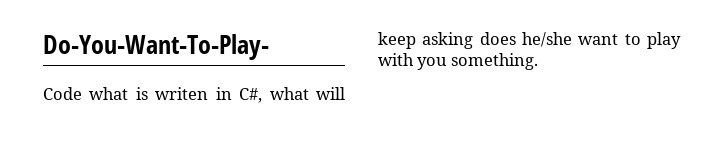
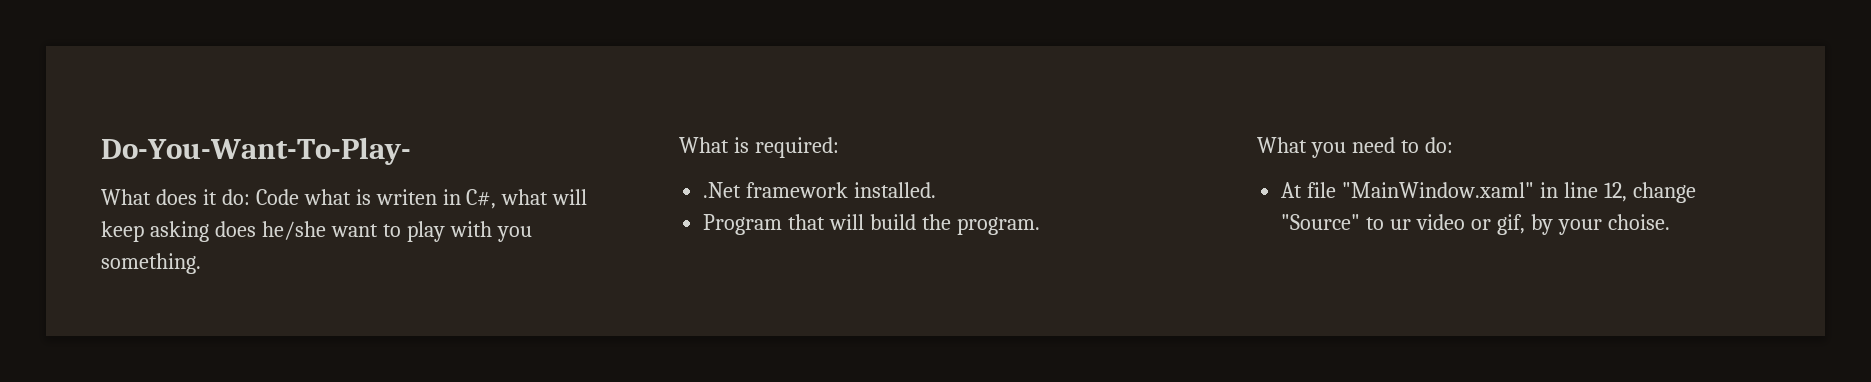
(269, 47) none -> [101,189,250,205] What does it do:
(538, 61) none -> [679,137,839,158] [703,182,937,198] [703,214,1040,235] [1257,137,1453,158] [1281,182,1696,203] [1281,214,1670,235] // What is required: // .Net framework installed. // Program that will build the program. // What you need to do: // At file "MainWindow.xaml" in line 12, change "Source" to ur video or gif, by your choise.

